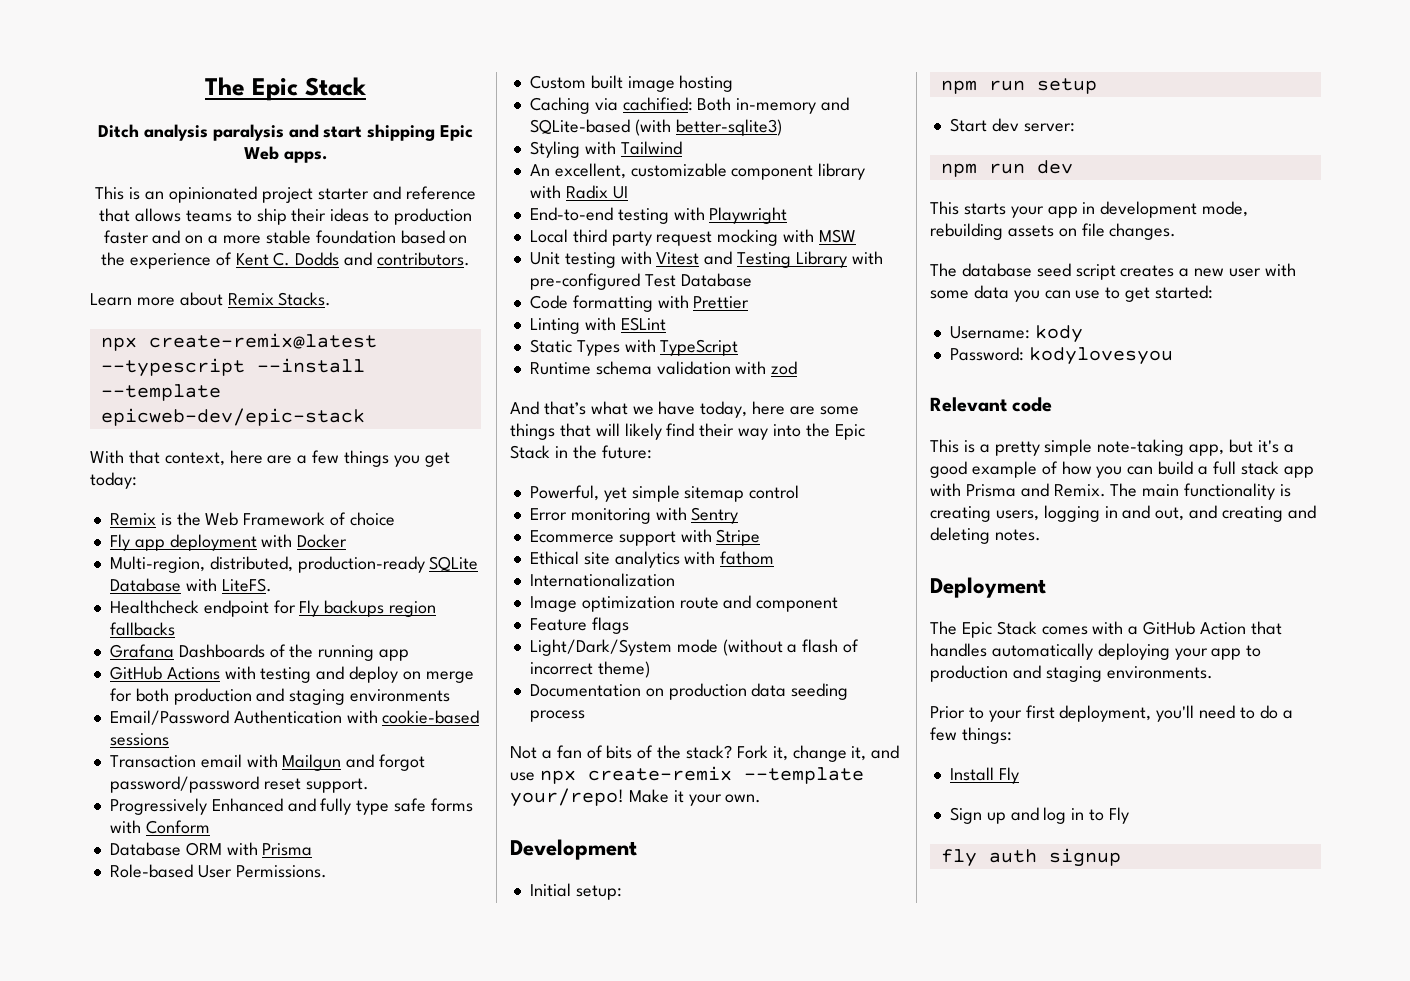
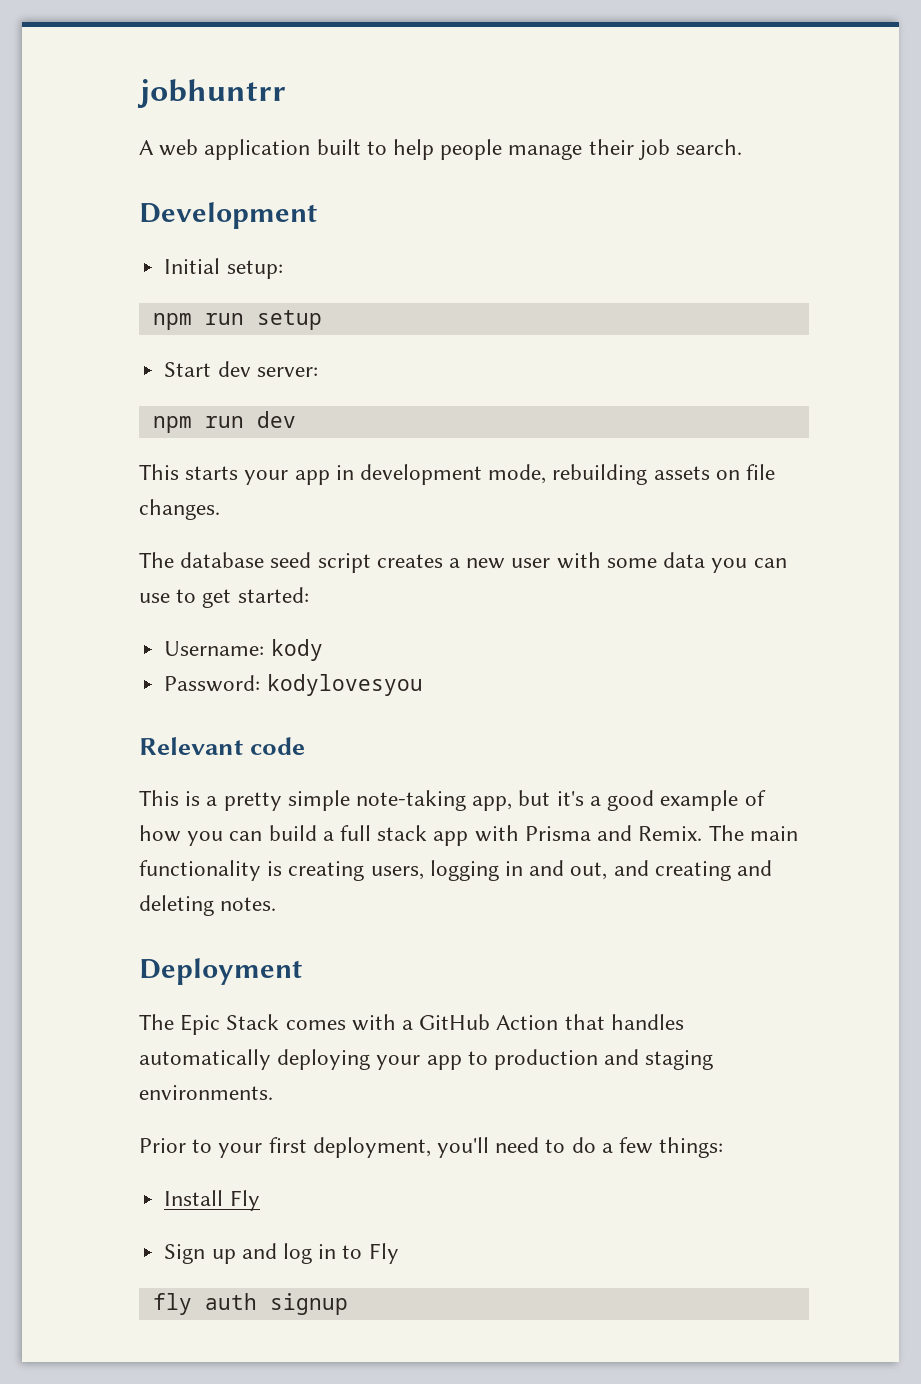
[205,77,367,101] [97,124,474,141] [244,146,327,163] [95,186,476,203] [99,208,472,225] [103,230,468,244] [100,252,471,269] [90,292,332,306] [100,333,377,351] [100,358,365,377] [100,384,221,401] [100,408,365,426] [90,450,450,467] [90,472,137,489] [109,512,395,526] [109,534,348,551] [109,556,479,573] [109,578,272,592] [109,600,437,617] [109,622,175,636] [109,644,410,661] [109,666,474,683] [109,688,451,705] [109,710,480,725] [109,733,169,746] [109,754,426,771] [109,776,369,793] [109,798,473,815] [109,820,210,834] [109,842,313,856] [109,864,327,878] [529,75,734,92] [529,97,850,114] [529,119,782,136] [529,141,682,158] [529,163,866,180] [529,185,628,199] [529,207,788,224] [529,229,856,246] [529,251,883,268] [529,273,752,290] [529,295,750,312] [529,317,666,334] [529,339,739,356] [529,361,798,375] [510,401,859,418] [510,423,865,440] [510,445,652,459] [529,485,800,502] [529,507,739,524] [529,529,761,546] [529,551,775,568] [529,573,675,587] [529,595,839,612] [529,617,629,634] [529,639,860,656] [529,661,650,678] [529,683,849,700] [529,710,585,722] [510,745,900,762] [510,766,864,784] [510,788,762,807] The Epic Stack // Ditch analysis paralysis and start shipping Epic Web apps. // This is an opinionated project starter and reference that allows teams to ship their ideas to production faster and on a more stable foundation based on the experience of Kent C. Dodds and contributors. // Learn more about Remix Stacks. // npx create-remix@latest --typescript --install --template epicweb-dev/epic-stack // With that context, here are a few things you get today: // Remix is the Web Framework of choice // Fly app deployment with Docker // Multi-region, distributed, production-ready SQLite Database with LiteFS. // Healthcheck endpoint for Fly backups region fallbacks // Grafana Dashboards of the running app // GitHub Actions with testing and deploy on merge for both production and staging environments // Email/Password Authentication with cookie-based sessions // Transaction email with Mailgun and forgot password/password reset support. // Progressively Enhanced and fully type safe forms with Conform // Database ORM with Prisma // Role-based User Permissions. // Custom built image hosting // Caching via cachified: Both in-memory and SQLite-based (with better-sqlite3) // Styling with Tailwind // An excellent, customizable component library with Radix UI // End-to-end testing with Playwright // Local third party request mocking with MSW // Unit testing with Vitest and Testing Library with pre-configured Test Database // Code formatting with Prettier // Linting with ESLint // Static Types with TypeScript // Runtime schema validation with zod // And that’s what we have today, here are some things that will likely find their way into the Epic Stack in the future: // Powerful, yet simple sitemap control // Error monitoring with Sentry // Ecommerce support with Stripe // Ethical site analytics with fathom // Internationalization // Image optimization route and component // Feature flags // Light/Dark/System mode (without a flash of incorrect theme) // Documentation on production data seeding process // Not a fan of bits of the stack? Fork it, change it, and use npx create-remix --template your/repo! Make it your own. -> [137,79,286,108] [139,139,743,160] jobhuntrr // A web application built to help people manage their job search.

